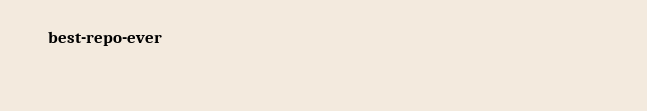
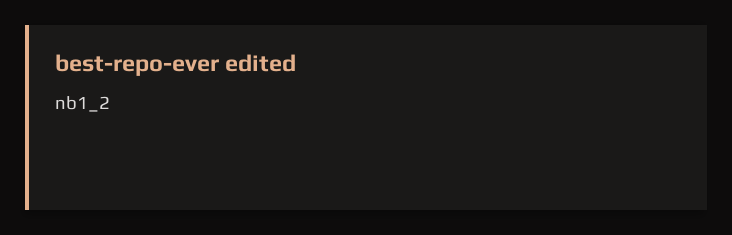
(162, 38) none -> [225,54,297,72] [55,96,110,112] edited // nb1_2

